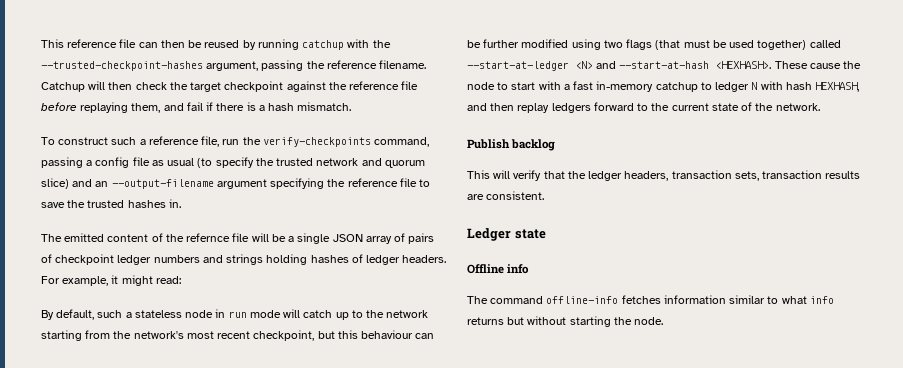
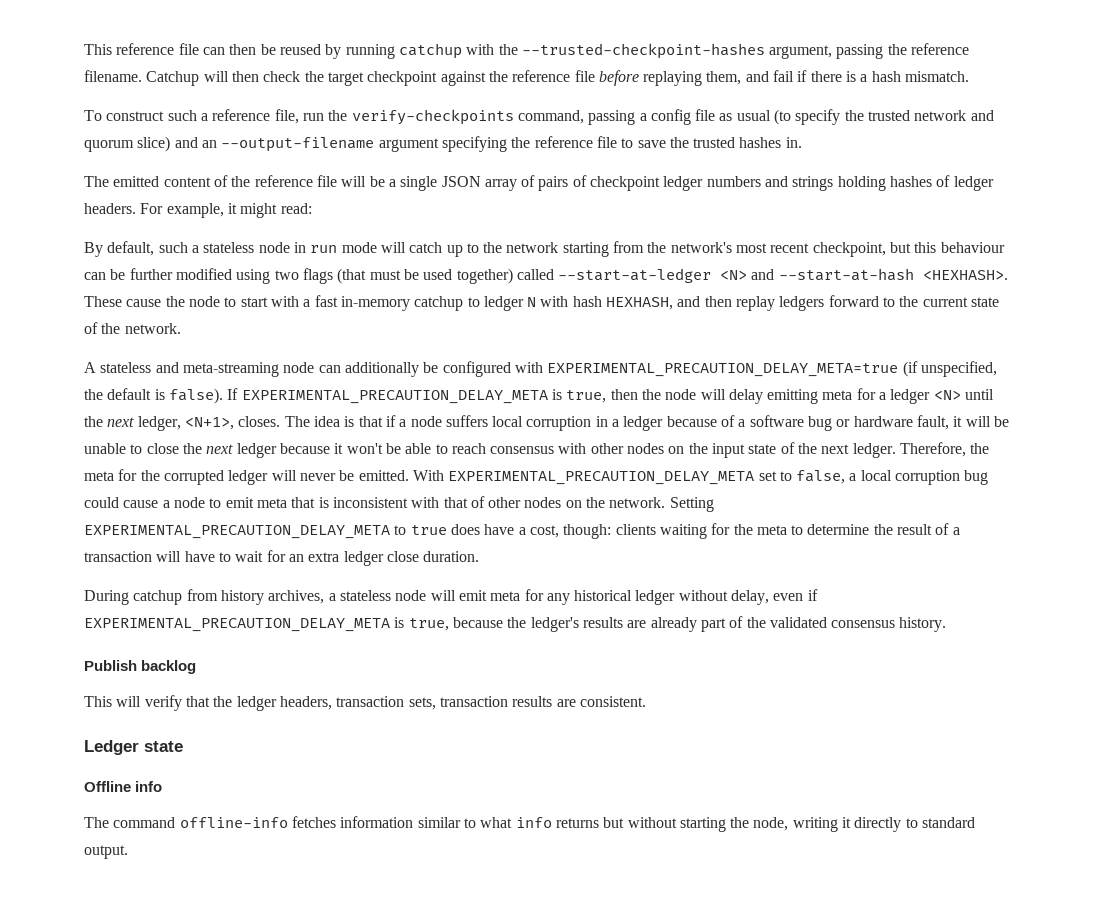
[186,233,231,242] refernce -> [254,175,313,187] reference
(820, 107) none -> [84,361,997,377] [84,388,995,404] [84,415,1009,431] [84,442,990,458] [84,469,989,485] [84,496,714,512] [84,523,960,539] [84,550,480,566] [84,589,818,605] [84,616,947,632] // A stateless and meta-streaming node can additionally be configured with EXPERIMENTAL_PRECAUTION_DELAY_META=true (if unspecified, the default is false). If EXPERIMENTAL_PRECAUTION_DELAY_META is true, then the node will delay emitting meta for a ledger <N> until the next ledger, <N+1>, closes. The idea is that if a node suffers local corruption in a ledger because of a software bug or hardware fault, it will be unable to close the next ledger because it won't be able to reach consensus with other nodes on the input state of the next ledger. Therefore, the meta for the corrupted ledger will never be emitted. With EXPERIMENTAL_PRECAUTION_DELAY_META set to false, a local corruption bug could cause a node to emit meta that is inconsistent with that of other nodes on the network. Setting EXPERIMENTAL_PRECAUTION_DELAY_META to true does have a cost, though: clients waiting for the meta to determine the result of a transaction will have to wait for an extra ledger close duration. // During catchup from history archives, a stateless node will emit meta for any historical ledger without delay, even if EXPERIMENTAL_PRECAUTION_DELAY_META is true, because the ledger's results are already part of the validated consensus history.
[634,317,664,325] node. -> [753,817,976,832] [84,845,128,859] node, writing it directly to standard output.

